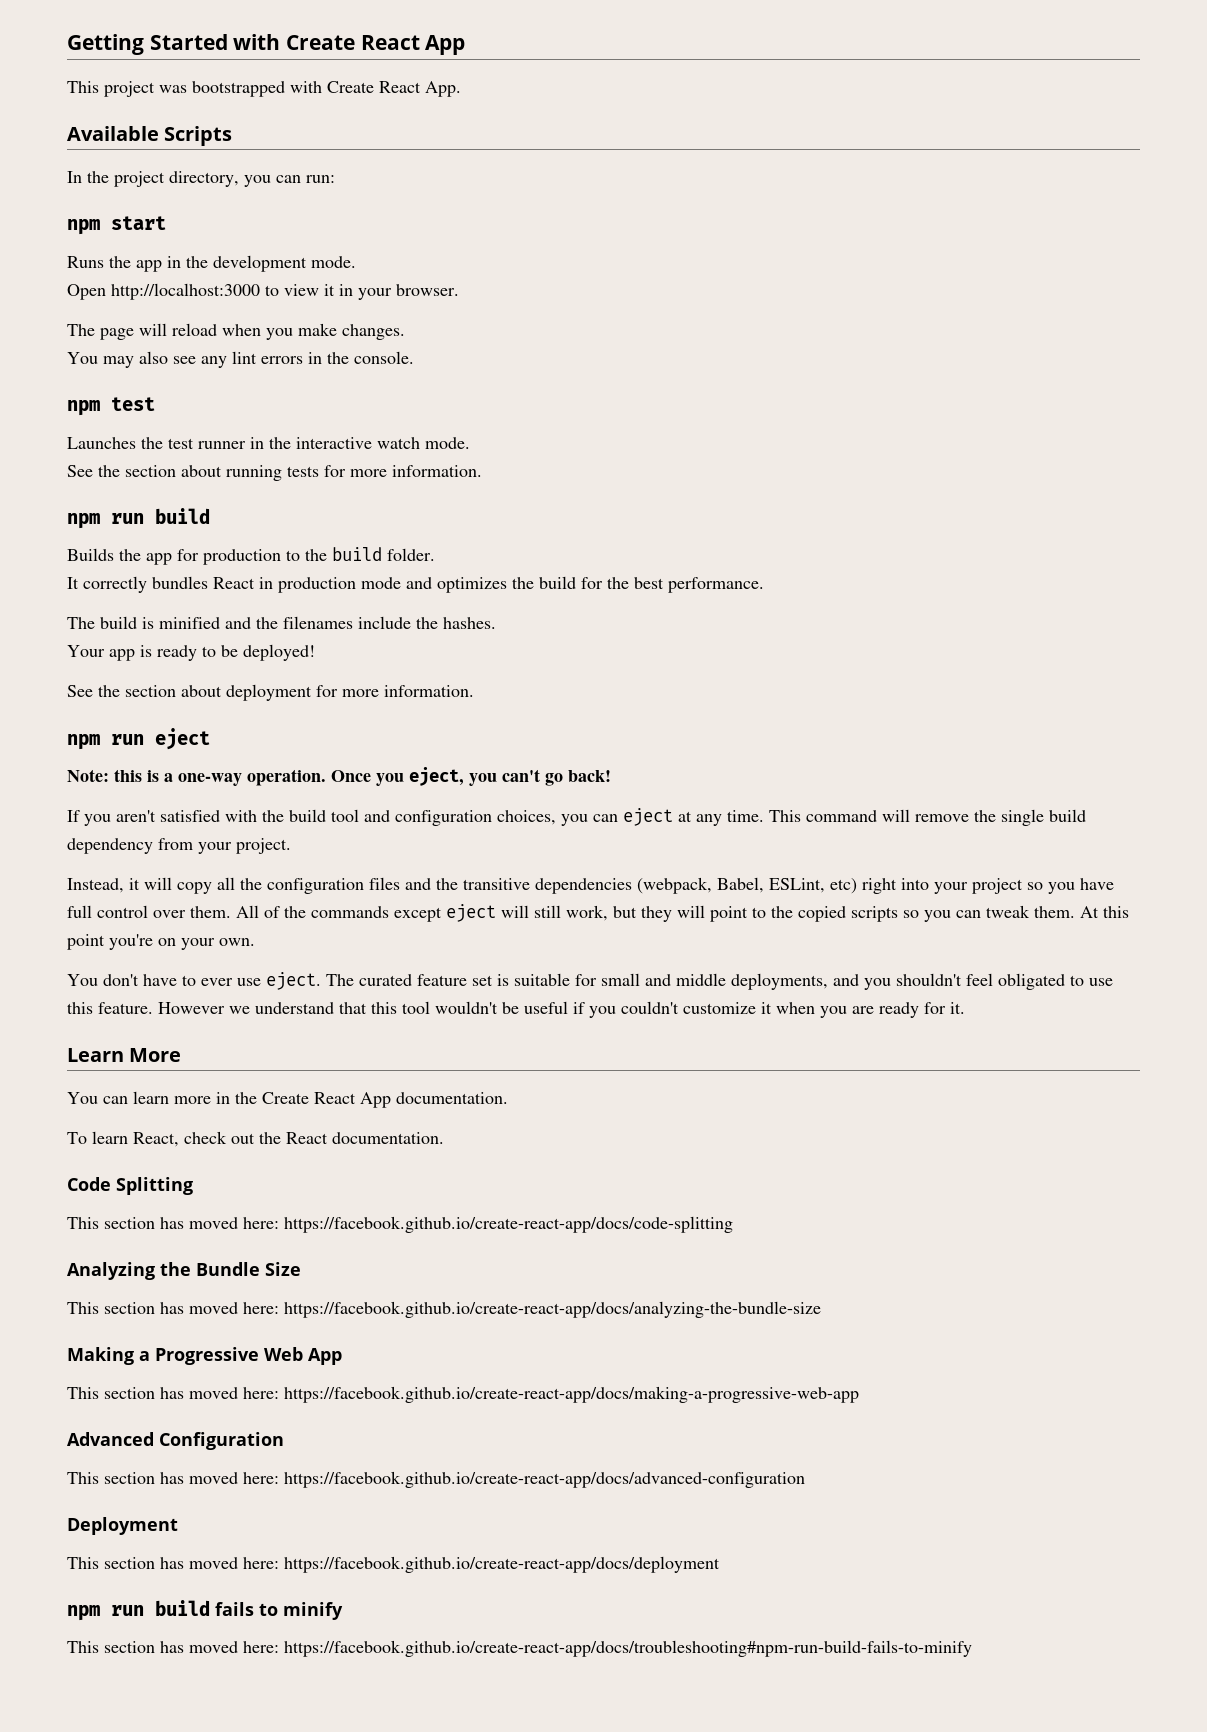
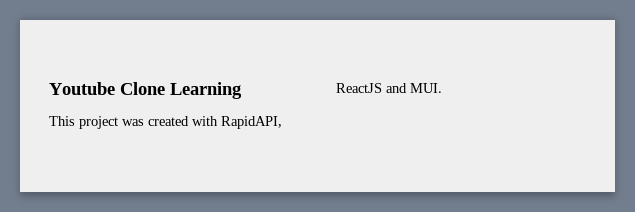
[67,34,466,55] [67,81,461,97] [67,126,233,146] [67,171,335,187] [67,216,166,235] [67,255,356,272] [67,283,459,300] [67,323,405,340] [67,351,414,368] [67,397,155,416] [67,437,470,449] [67,465,482,481] [67,508,210,529] [67,547,435,565] [67,576,764,593] [67,616,496,629] [67,644,315,661] [67,684,474,701] [67,728,210,750] [67,767,611,786] [67,808,1086,826] [67,838,291,854] [67,877,1114,894] [67,904,1129,922] [67,934,255,950] [67,972,1113,990] [67,1001,965,1018] [67,1048,182,1062] [67,1091,508,1108] [67,1131,444,1147] [67,1177,193,1195] [67,1216,733,1233] [67,1262,301,1280] [67,1301,821,1318] [67,1347,342,1365] [67,1386,859,1403] [67,1432,284,1450] [67,1471,805,1488] [67,1517,178,1535] [67,1556,720,1573] [67,1600,343,1621] [67,1640,972,1657] Getting Started with Create React App // This project was bootstrapped with Create React App. // Available Scripts // In the project directory, you can run: // npm start // Runs the app in the development mode. // Open http://localhost:3000 to view it in your browser. // The page will reload when you make changes. // You may also see any lint errors in the console. // npm test // Launches the test runner in the interactive watch mode. // See the section about running tests for more information. // npm run build // Builds the app for production to the build folder. // It correctly bundles React in production mode and optimizes the build for the best performance. // The build is minified and the filenames include the hashes. // Your app is ready to be deployed! // See the section about deployment for more information. // npm run eject // Note: this is a one-way operation. Once you eject, you can't go back! // If you aren't satisfied with the build tool and configuration choices, you can eject at any time. This command will remove the single build dependency from your project. // Instead, it will copy all the configuration files and the transitive dependencies (webpack, Babel, ESLint, etc) right into your project so you have full control over them. All of the commands except eject will still work, but they will point to the copied scripts so you can tweak them. At this point you're on your own. // You don't have to ever use eject. The curated feature set is suitable for small and middle deployments, and you shouldn't feel obligated to use this feature. However we understand that this tool wouldn't be useful if you couldn't customize it when you are ready for it. // Learn More // You can learn more in the Create React App documentation. // To learn React, check out the React documentation. // Code Splitting // This section has moved here: https://facebook.github.io/create-react-app/docs/code-splitting // Analyzing the Bundle Size // This section has moved here: https://facebook.github.io/create-react-app/docs/analyzing-the-bundle-size // Making a Progressive Web App // This section has moved here: https://facebook.github.io/create-react-app/docs/making-a-progressive-web-app // Advanced Configuration // This section has moved here: https://facebook.github.io/create-react-app/docs/advanced-configuration // Deployment // This section has moved here: https://facebook.github.io/create-react-app/docs/deployment // npm run build fails to minify // This section has moved here: https://facebook.github.io/create-react-app/docs/troubleshooting#npm-run-build-fails-to-minify -> [49,82,242,99] [49,116,282,129] [336,83,442,93] Youtube Clone Learning // This project was created with RapidAPI, ReactJS and MUI.

